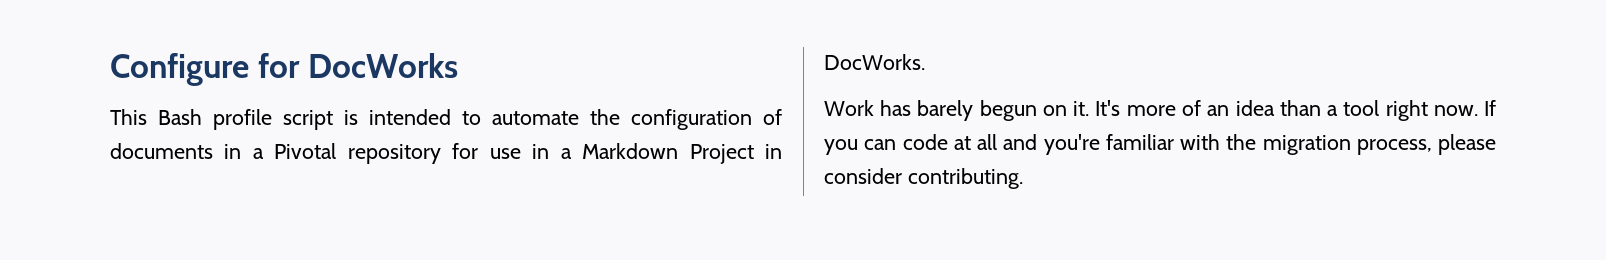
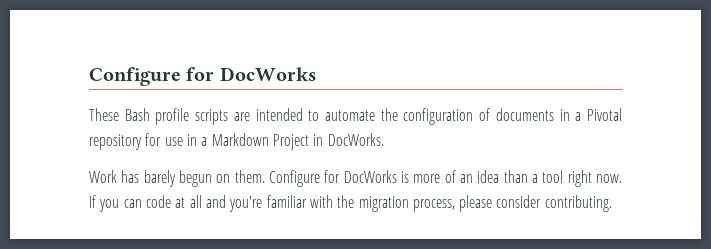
[110,109,147,125] This -> [89,108,119,121] These
[283,110,358,130] script is -> [195,109,250,125] scripts are
[1073,100,1121,116] it. It's -> [234,170,409,187] them. Configure for DocWorks is

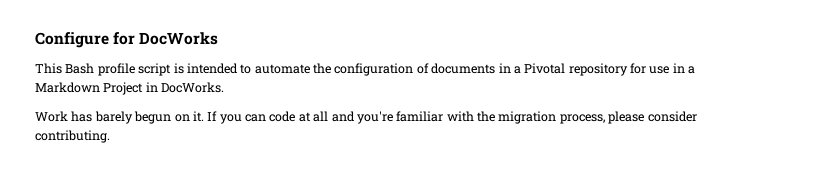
[89,108,119,121] These -> [35,63,62,74] This
[195,109,250,125] scripts are -> [138,63,184,76] script is
[234,170,622,187] them. Configure for DocWorks is more of an idea than a tool right now. -> [192,111,204,122] it.

